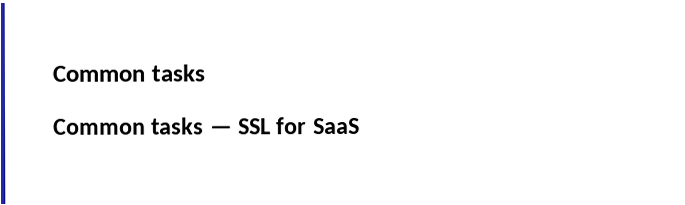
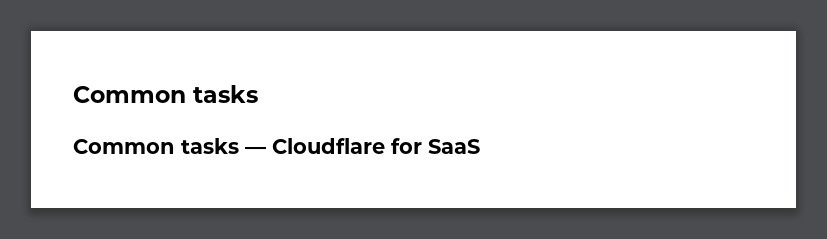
[238,118,272,135] SSL -> [272,138,385,154] Cloudflare

